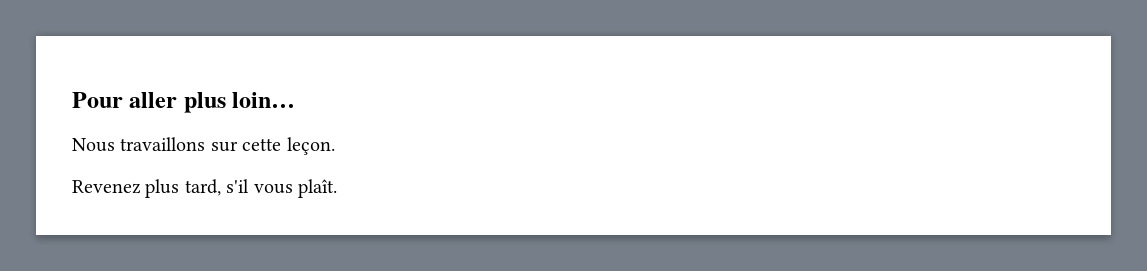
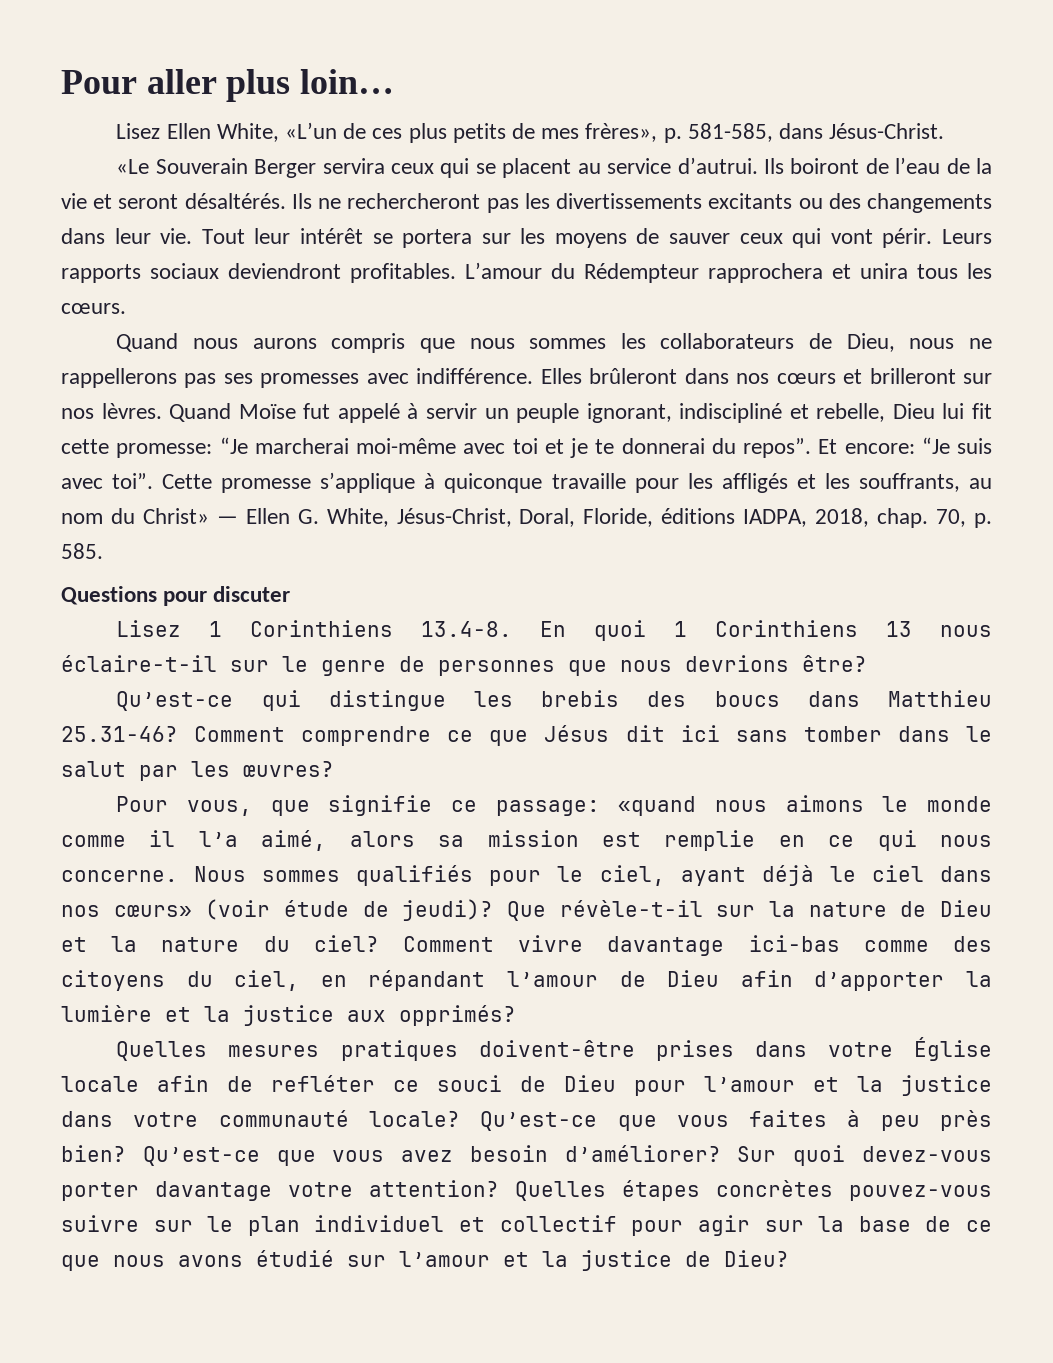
[72,137,335,155] [72,179,337,198] Nous travaillons sur cette leçon. // Revenez plus tard, s'il vous plaît. -> [116,122,945,143] [116,157,992,178] [61,193,993,213] [61,228,993,248] [61,262,992,283] [61,303,126,314] [116,333,993,353] [61,368,992,388] [61,403,992,423] [61,437,992,458] [61,472,992,493] [61,508,992,528] [61,543,103,559] [61,586,291,606] [116,620,992,641] [61,655,867,676] [116,690,992,711] [61,725,993,746] [61,761,334,781] [116,795,993,816] [61,830,992,851] [61,865,993,886] [61,899,992,921] [61,935,993,956] [61,970,993,991] [61,1005,516,1026] [116,1037,992,1061] [61,1075,992,1096] [61,1110,992,1131] [61,1145,993,1166] [61,1180,992,1201] [61,1215,993,1236] [61,1250,789,1271] Lisez Ellen White, «L’un de ces plus petits de mes frères», p. 581-585, dans Jésus-Christ. // «Le Souverain Berger servira ceux qui se placent au service d’autrui. Ils boiront de l’eau de la vie et seront désaltérés. Ils ne rechercheront pas les divertissements excitants ou des changements dans leur vie. Tout leur intérêt se portera sur les moyens de sauver ceux qui vont périr. Leurs rapports sociaux deviendront profitables. L’amour du Rédempteur rapprochera et unira tous les cœurs. // Quand nous aurons compris que nous sommes les collaborateurs de Dieu, nous ne rappellerons pas ses promesses avec indifférence. Elles brûleront dans nos cœurs et brilleront sur nos lèvres. Quand Moïse fut appelé à servir un peuple ignorant, indiscipliné et rebelle, Dieu lui fit cette promesse: “Je marcherai moi-même avec toi et je te donnerai du repos”. Et encore: “Je suis avec toi”. Cette promesse s’applique à quiconque travaille pour les affligés et les souffrants, au nom du Christ» — Ellen G. White, Jésus-Christ, Doral, Floride, éditions IADPA, 2018, chap. 70, p. 585. // Questions pour discuter // Lisez 1 Corinthiens 13.4-8. En quoi 1 Corinthiens 13 nous éclaire-t-il sur le genre de personnes que nous devrions être? // Qu’est-ce qui distingue les brebis des boucs dans Matthieu 25.31-46? Comment comprendre ce que Jésus dit ici sans tomber dans le salut par les œuvres? // Pour vous, que signifie ce passage: «quand nous aimons le monde comme il l’a aimé, alors sa mission est remplie en ce qui nous concerne. Nous sommes qualifiés pour le ciel, ayant déjà le ciel dans nos cœurs» (voir étude de jeudi)? Que révèle-t-il sur la nature de Dieu et la nature du ciel? Comment vivre davantage ici-bas comme des citoyens du ciel, en répandant l’amour de Dieu afin d’apporter la lumière et la justice aux opprimés? // Quelles mesures pratiques doivent-être prises dans votre Église locale afin de refléter ce souci de Dieu pour l’amour et la justice dans votre communauté locale? Qu’est-ce que vous faites à peu près bien? Qu’est-ce que vous avez besoin d’améliorer? Sur quoi devez-vous porter davantage votre attention? Quelles étapes concrètes pouvez-vous suivre sur le plan individuel et collectif pour agir sur la base de ce que nous avons étudié sur l’amour et la justice de Dieu?

